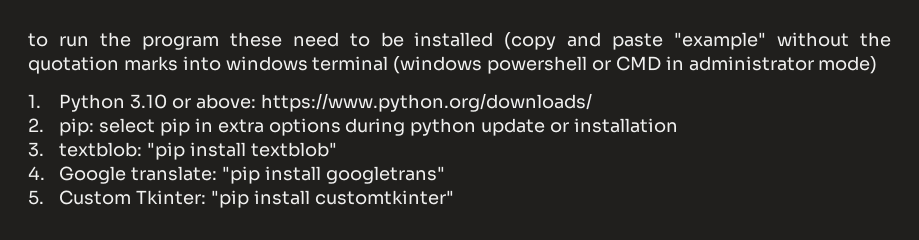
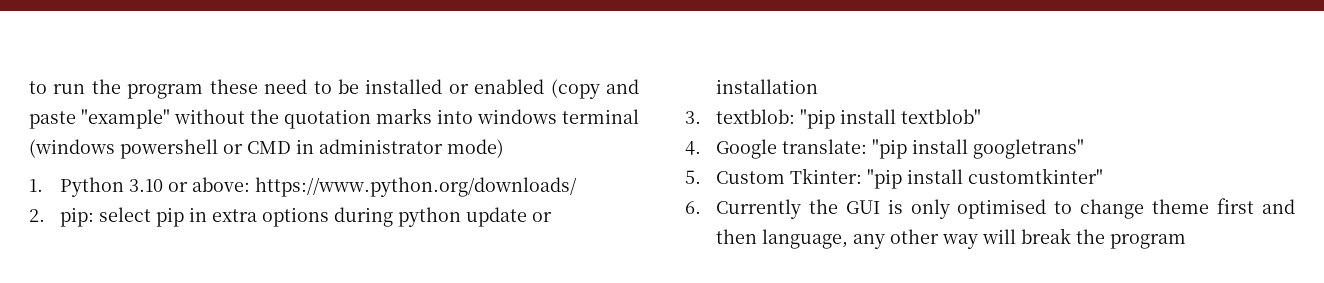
(494, 39) none -> [448,79,545,94] or enabled
(454, 197) none -> [685,198,1295,219] [715,228,1186,249] // 6. Currently the GUI is only optimised to change theme first and then language, any other way will break the program

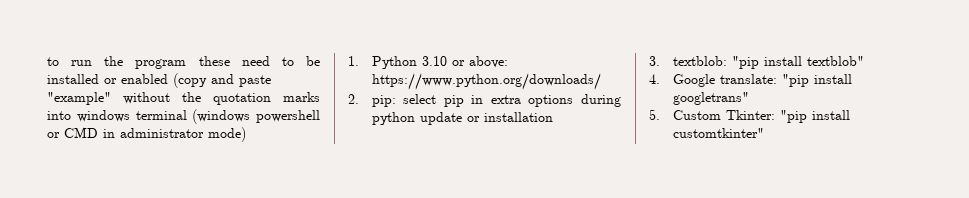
[685,198,1295,219] [715,228,1186,249] // 6. Currently the GUI is only optimised to change theme first and then language, any other way will break the program -> (764, 133) none

